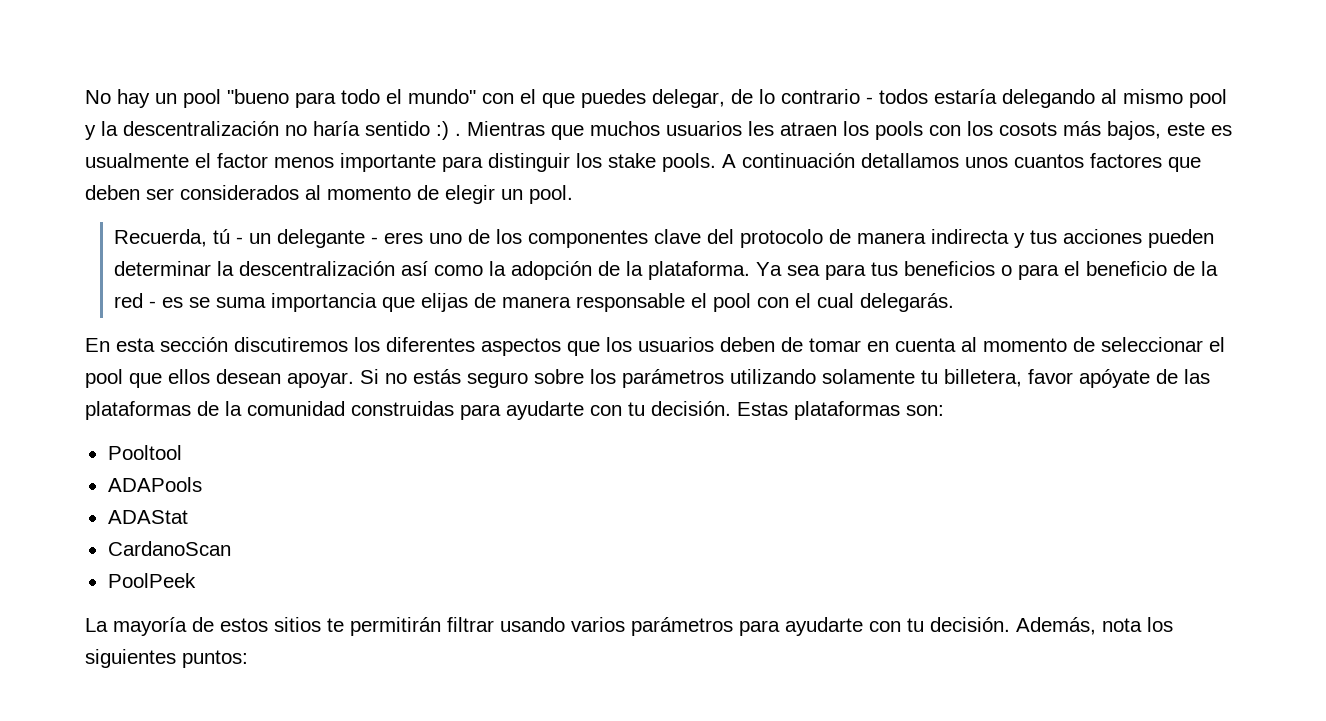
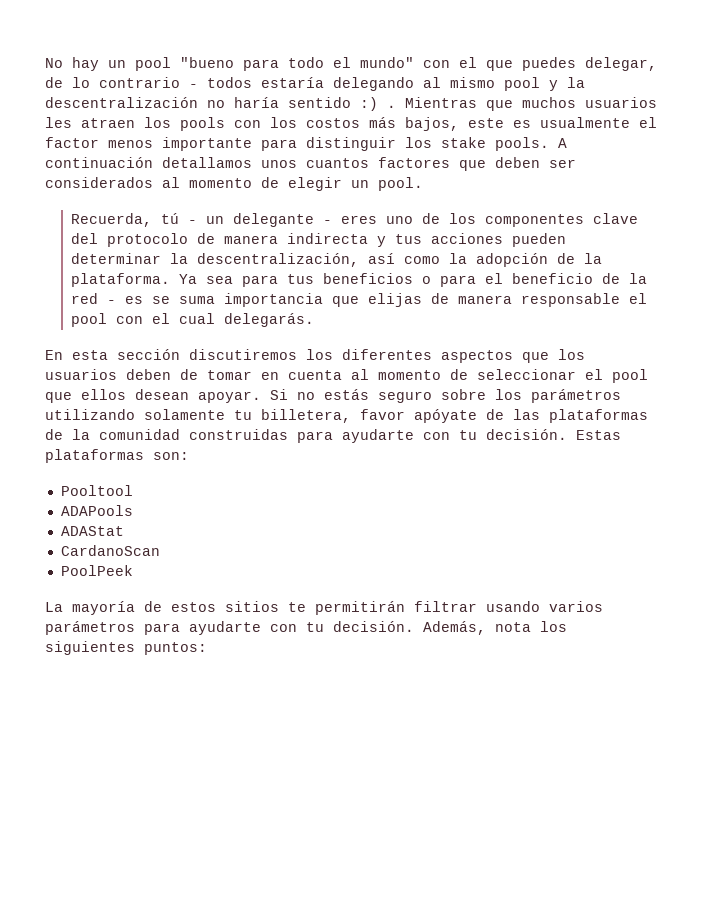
[999,122,1057,136] cosots -> [306,118,360,128] costos
[239,261,396,276] descentralización -> [197,253,360,267] descentralización,

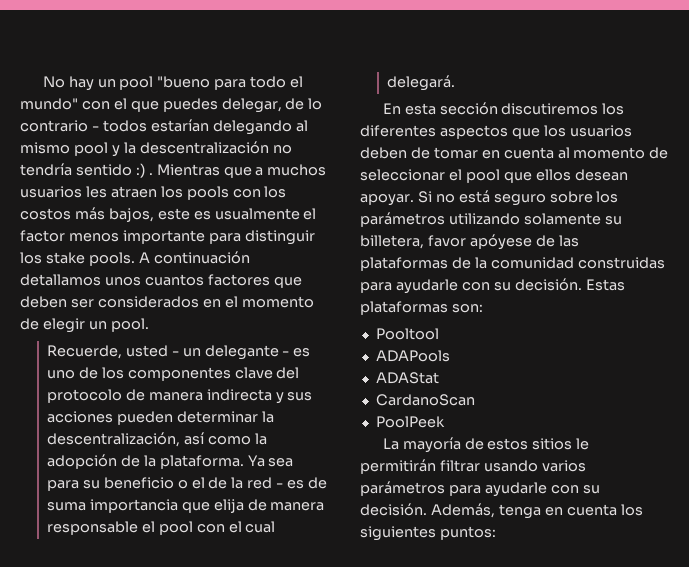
[261,77,324,88] estaría -> [150,119,209,132] estarían
[234,97,279,108] haría -> [20,163,72,176] tendría
(513, 105) none -> [255,167,264,176] a
[162,177,180,188] al -> [202,296,238,308] en el
[71,213,180,227] Recuerda, tú -> [46,345,168,359] Recuerde, usted
[341,215,378,224] eres -> [293,348,311,357] es
[395,234,423,244] tus -> [287,392,313,401] sus
[287,273,594,287] tus beneficios o para el beneficio -> [82,477,205,489] su beneficio o el
[152,296,171,304] se -> [308,477,328,489] de
[368,293,423,307] elijas -> [213,499,244,513] elija
[224,313,315,327] delegarás. -> [386,75,455,91] delegará.
[324,389,369,400] estás -> [458,190,490,203] está
[234,410,252,420] tu -> [604,216,622,225] su
[414,409,477,423] apóyate -> [469,234,532,250] apóyese
[342,429,477,443] ayudarte con tu -> [395,279,511,294] ayudarle con su
[288,602,306,612] te -> [576,438,590,450] le
[189,621,531,635] ayudarte con tu decisión. Además, nota -> [484,482,600,497] [360,503,617,519] ayudarle con su decisión. Además, tenga en cuenta

